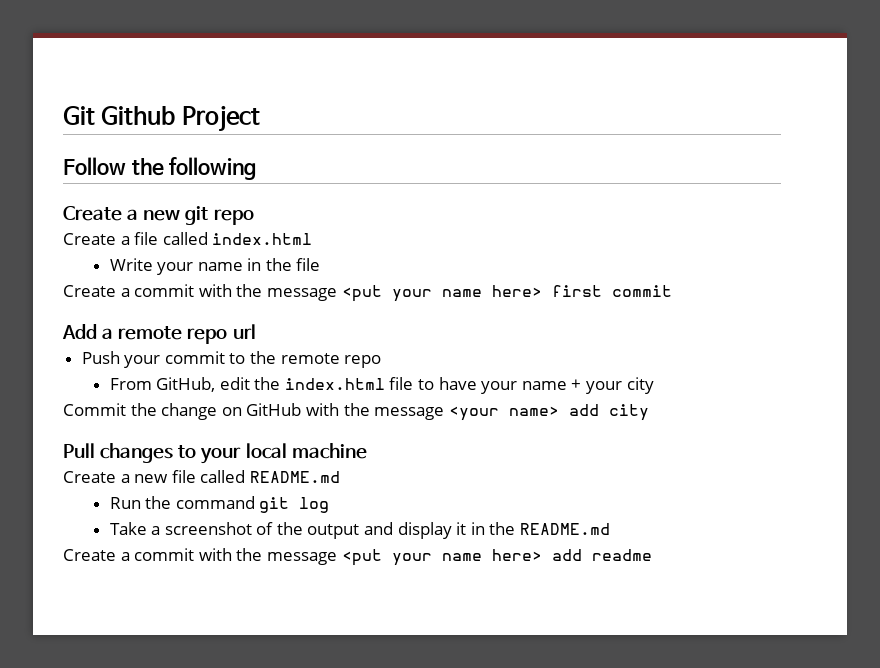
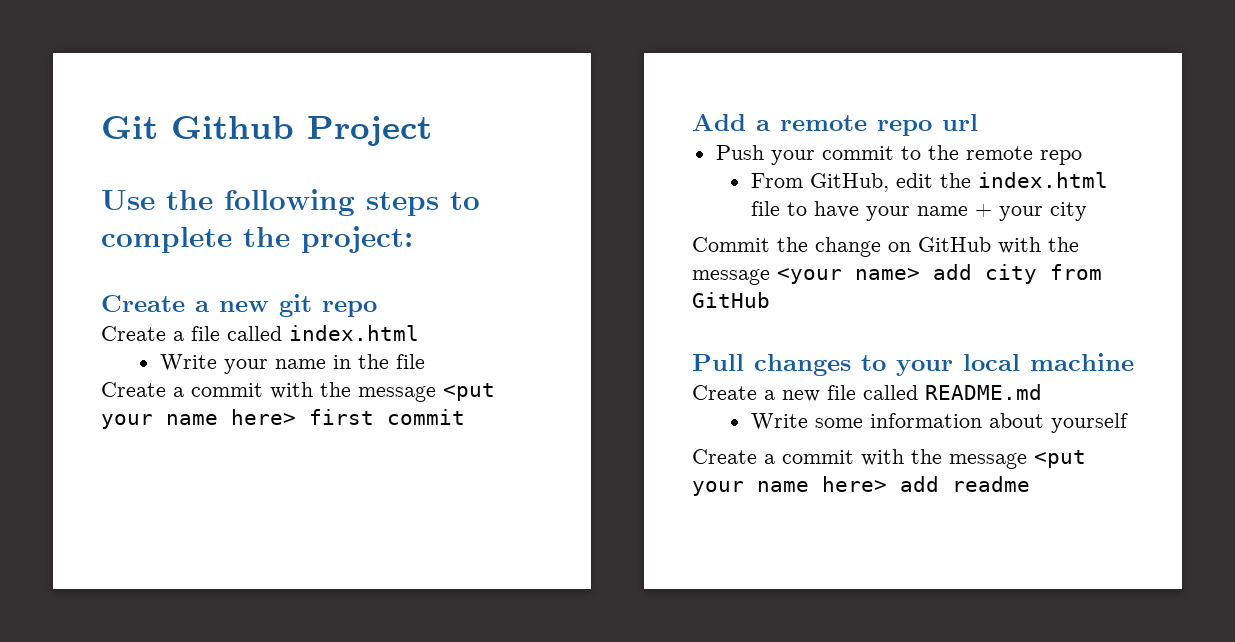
[63,157,126,175] Follow -> [101,190,155,210] Use
(257, 168) none -> [366,192,480,216] [101,226,413,253] steps to complete the project:
(649, 412) none -> [1050,264,1102,280] [692,292,770,308] from GitHub
[109,496,330,513] [109,522,610,539] Run the command git log // Take a screenshot of the output and display it in the README.md -> [750,413,1128,433] Write some information about yourself

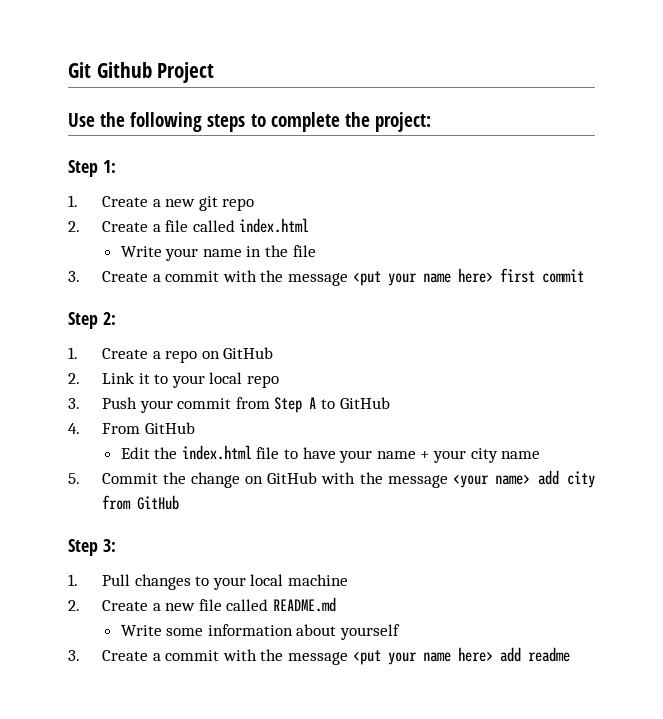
(413, 239) none -> [68,160,116,177] [68,195,78,207] Step 1: // 1.
(377, 309) none -> [68,221,80,232] 2.
(425, 361) none -> [68,271,80,282] 3.
[692,114,978,136] [715,145,1082,165] [750,173,933,192] Add a remote repo url // Push your commit to the remote repo // From GitHub, edit -> [68,312,116,329] [68,347,274,363] [68,372,279,388] [68,397,390,413] [68,422,195,434] [120,447,150,459] Step 2: // 1. Create a repo on GitHub // 2. Link it to your local repo // 3. Push your commit from Step A to GitHub // 4. From GitHub // Edit
(1087, 211) // -> [501,451,541,459] [68,473,80,484] name // 5.
(770, 300) none -> [68,539,116,556] [68,574,78,586] Step 3: // 1.
(1134, 362) none -> [68,600,80,611] 2.
(1128, 423) none -> [68,650,80,661] 3.

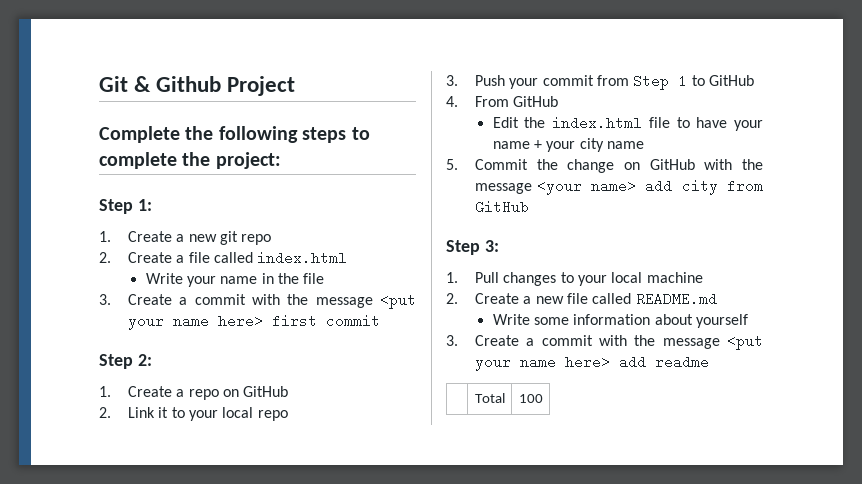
(91, 70) none -> [134,76,152,92] &
[68,113,95,127] Use -> [99,126,180,143] Complete
[309,397,317,409] A -> [678,74,688,88] 1
(570, 654) none -> [474,393,505,403] [518,394,543,403] // | Total | 100

